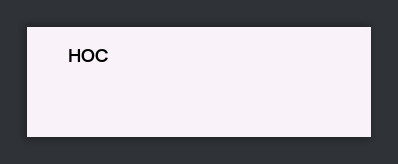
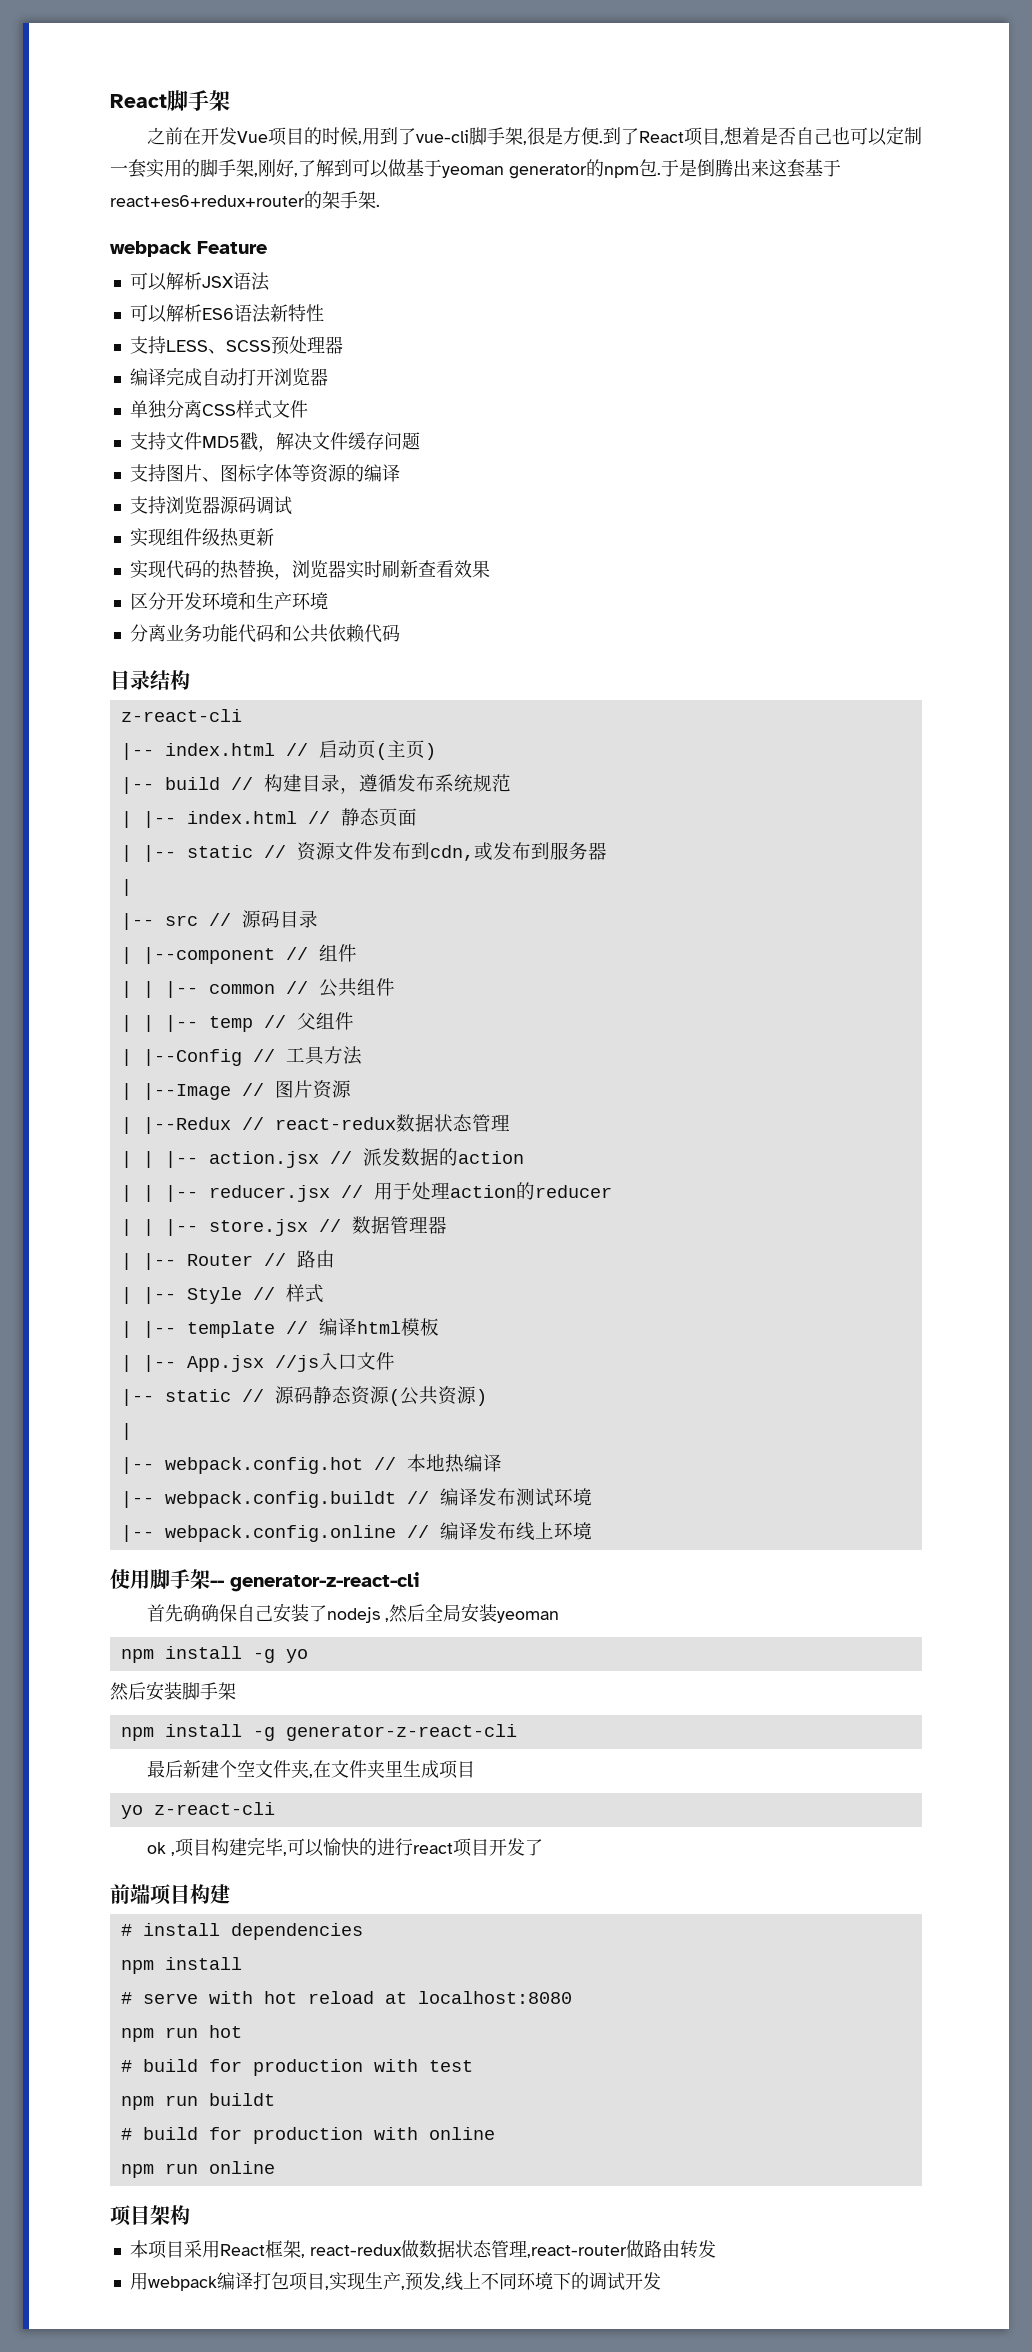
[68,49,109,62] HOC -> [110,90,230,111] [146,126,922,146] [110,159,841,179] [110,191,380,209] [110,241,267,257] [129,272,270,291] [129,304,324,323] [129,336,343,355] [129,367,328,386] [129,400,308,419] [129,432,420,452] [129,463,400,483] [129,496,292,515] [129,528,274,547] [129,560,490,580] [129,592,328,610] [129,624,400,643] [110,670,190,690] [120,709,242,722] [120,740,436,760] [120,774,511,794] [120,808,417,828] [120,842,607,862] [120,879,132,896] [120,910,318,930] [120,944,357,964] [120,978,395,998] [120,1012,354,1032] [120,1046,362,1066] [120,1080,351,1100] [120,1114,510,1134] [120,1148,524,1168] [120,1182,612,1202] [120,1216,447,1236] [120,1250,335,1270] [120,1284,324,1304] [120,1318,439,1338] [120,1352,395,1372] [120,1386,487,1406] [120,1423,132,1440] [120,1454,502,1474] [120,1488,592,1508] [120,1522,592,1542] [110,1569,419,1592] [146,1603,559,1623] [120,1646,308,1663] [110,1681,236,1701] [120,1724,517,1741] [146,1760,475,1779] [120,1802,275,1819] [146,1837,543,1857] [110,1884,230,1905] [120,1923,363,1940] [120,1957,242,1974] [120,1991,572,2004] [120,2025,242,2042] [120,2059,473,2076] [120,2093,275,2110] [120,2127,495,2144] [120,2161,275,2178] [110,2205,190,2226] [129,2240,716,2259] [129,2272,661,2291] React脚手架 // 之前在开发Vue项目的时候,用到了vue-cli脚手架,很是方便.到了React项目,想着是否自己也可以定制一套实用的脚手架,刚好,了解到可以做基于yeoman generator的npm包.于是倒腾出来这套基于react+es6+redux+router的架手架. // webpack Feature // 可以解析JSX语法 // 可以解析ES6语法新特性 // 支持LESS、SCSS预处理器 // 编译完成自动打开浏览器 // 单独分离CSS样式文件 // 支持文件MD5戳，解决文件缓存问题 // 支持图片、图标字体等资源的编译 // 支持浏览器源码调试 // 实现组件级热更新 // 实现代码的热替换，浏览器实时刷新查看效果 // 区分开发环境和生产环境 // 分离业务功能代码和公共依赖代码 // 目录结构 // z-react-cli // |-- index.html // 启动页(主页) // |-- build // 构建目录，遵循发布系统规范 // | |-- index.html // 静态页面 // | |-- static // 资源文件发布到cdn,或发布到服务器 // | // |-- src // 源码目录 // | |--component // 组件 // | | |-- common // 公共组件 // | | |-- temp // 父组件 // | |--Config // 工具方法 // | |--Image // 图片资源 // | |--Redux // react-redux数据状态管理 // | | |-- action.jsx // 派发数据的action // | | |-- reducer.jsx // 用于处理action的reducer // | | |-- store.jsx // 数据管理器 // | |-- Router // 路由 // | |-- Style // 样式 // | |-- template // 编译html模板 // | |-- App.jsx //js入口文件 // |-- static // 源码静态资源(公共资源) // | // |-- webpack.config.hot // 本地热编译 // |-- webpack.config.buildt // 编译发布测试环境 // |-- webpack.config.online // 编译发布线上环境 // 使用脚手架-- generator-z-react-cli // 首先确确保自己安装了nodejs ,然后全局安装yeoman // npm install -g yo // 然后安装脚手架 // npm install -g generator-z-react-cli // 最后新建个空文件夹,在文件夹里生成项目 // yo z-react-cli // ok ,项目构建完毕,可以愉快的进行react项目开发了 // 前端项目构建 // # install dependencies // npm install // # serve with hot reload at localhost:8080 // npm run hot // # build for production with test // npm run buildt // # build for production with online // npm run online // 项目架构 // 本项目采用React框架, react-redux做数据状态管理,react-router做路由转发 // 用webpack编译打包项目,实现生产,预发,线上不同环境下的调试开发

